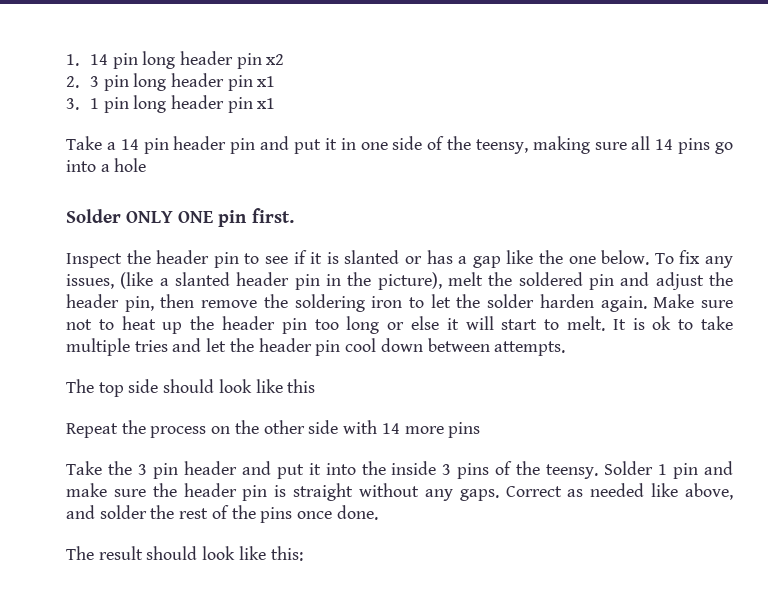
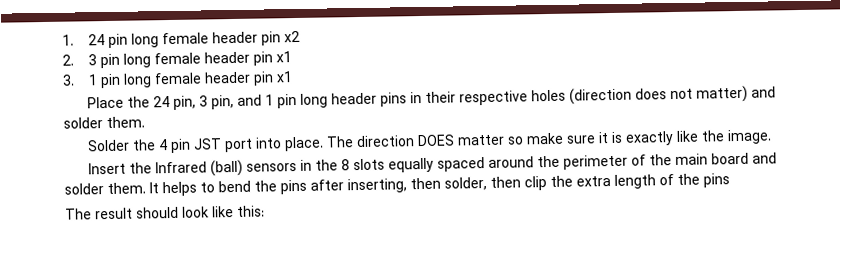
[89,51,176,69] 14 pin long -> [88,32,210,48] 24 pin long female
(167, 82) none -> [154,52,202,65] female
[171,95,276,113] [66,136,734,154] [66,158,147,172] [66,208,294,227] [66,250,734,268] [66,272,733,290] [66,294,733,312] [66,316,733,334] [66,338,566,356] [66,379,316,397] [66,420,481,438] [66,461,733,479] [66,483,733,501] [66,505,209,519] header pin x1 // Take a 14 pin header pin and put it in one side of the teensy, making sure all 14 pins go into a hole // Solder ONLY ONE pin first. // Inspect the header pin to see if it is slanted or has a gap like the one below. To fix any issues, (like a slanted header pin in the picture), melt the soldered pin and adjust the header pin, then remove the soldering iron to let the solder harden again. Make sure not to heat up the header pin too long or else it will start to melt. It is ok to take multiple tries and let the header pin cool down between attempts. // The top side should look like this // Repeat the process on the other side with 14 more pins // Take the 3 pin header and put it into the inside 3 pins of the teensy. Solder 1 pin and make sure the header pin is straight without any gaps. Correct as needed like above, and solder the rest -> [154,71,294,86] [86,85,776,110] [63,116,145,129] [86,129,772,154] [87,152,777,177] [64,174,656,197] female header pin x1 // Place the 24 pin, 3 pin, and 1 pin long header pins in their respective holes (direction does not matter) and solder them. // Solder the 4 pin JST port into place. The direction DOES matter so make sure it is exactly like the image. // Insert the Infrared (ball) sensors in the 8 slots equally spaced around the perimeter of the main board and solder them. It helps to bend the pins after inserting, then solder, then clip the extra length
[297,505,378,520] once done. -> (730, 180) none

